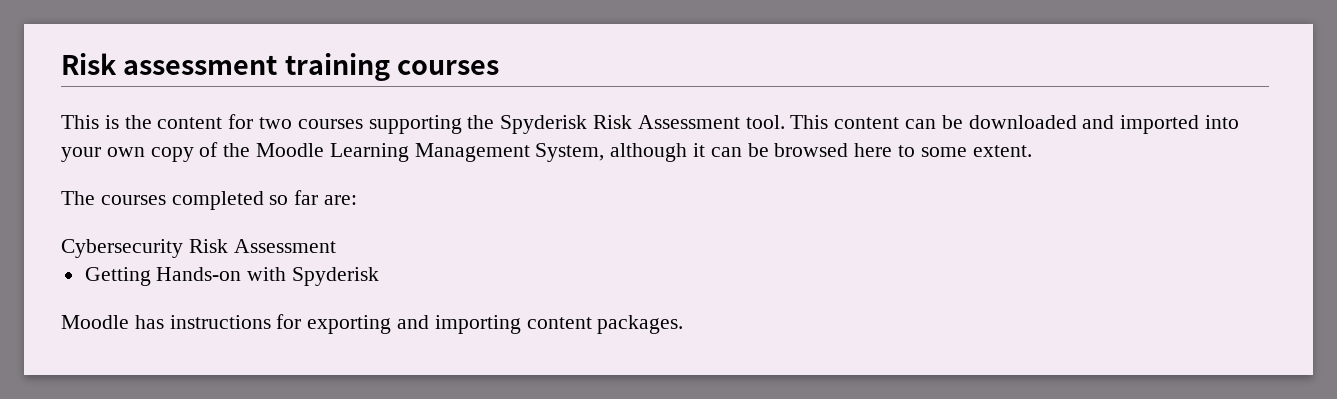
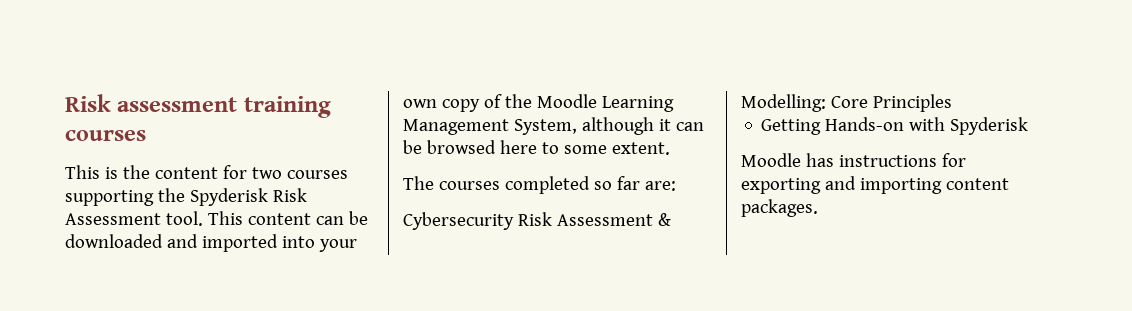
(336, 246) none -> [657,213,671,226] [741,94,952,112] & Modelling: Core Principles

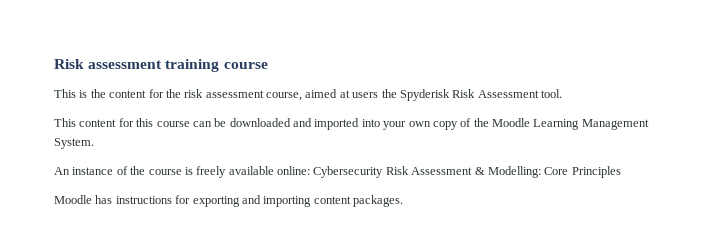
[65,130,146,141] courses -> [223,62,268,69] course
[251,167,348,179] [65,190,154,206] two courses supporting -> [165,89,379,101] the risk assessment course, aimed at users
(203, 218) none -> (562, 93) //
(311, 219) none -> [118,118,190,127] for this course
[513,117,704,135] [403,140,670,155] [403,176,676,194] System, although it can be browsed here to some extent. // The courses completed so far are: // -> [54,138,94,149] [54,166,310,178] System. // An instance of the course is freely available online:
[761,117,1029,135] // Getting Hands-on with Spyderisk -> (621, 172) none

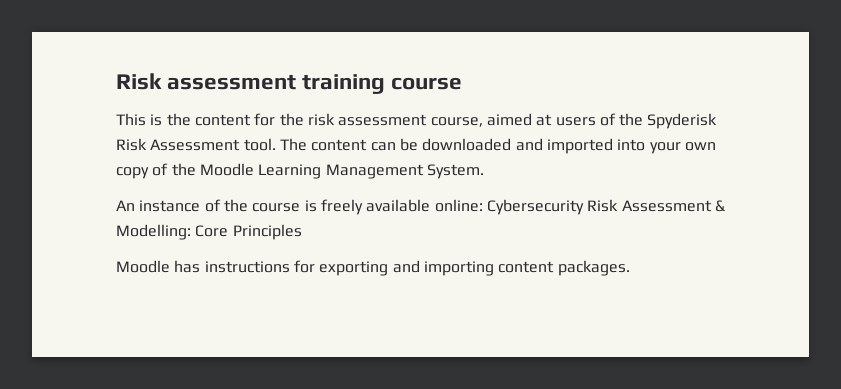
(379, 95) none -> [599,113,616,126] of
[54,118,190,127] // This content for this course -> [279,138,368,151] The content

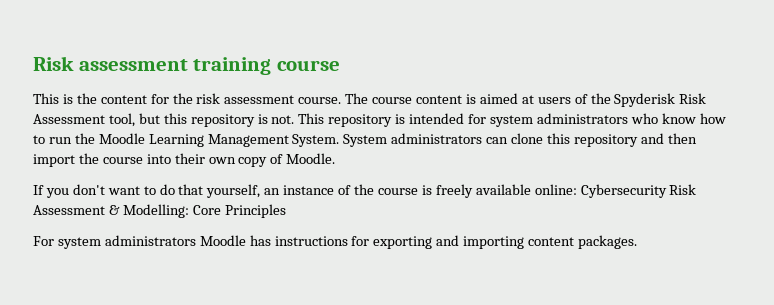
[430,117,483,127] course, -> [298,93,476,104] course. The course content is
[243,138,716,154] [116,163,169,179] tool. The content can be downloaded and imported into your own copy of -> [108,113,726,127] [33,135,72,144] tool, but this repository is not. This repository is intended for system administrators who know how to run
[116,200,135,211] // An -> [343,133,697,147] [33,153,336,167] [33,184,281,198] System administrators can clone this repository and then import the course into their own copy of Moodle. // If you don't want to do that yourself, an
(302, 232) none -> [33,235,196,249] For system administrators

